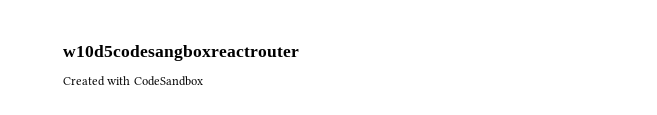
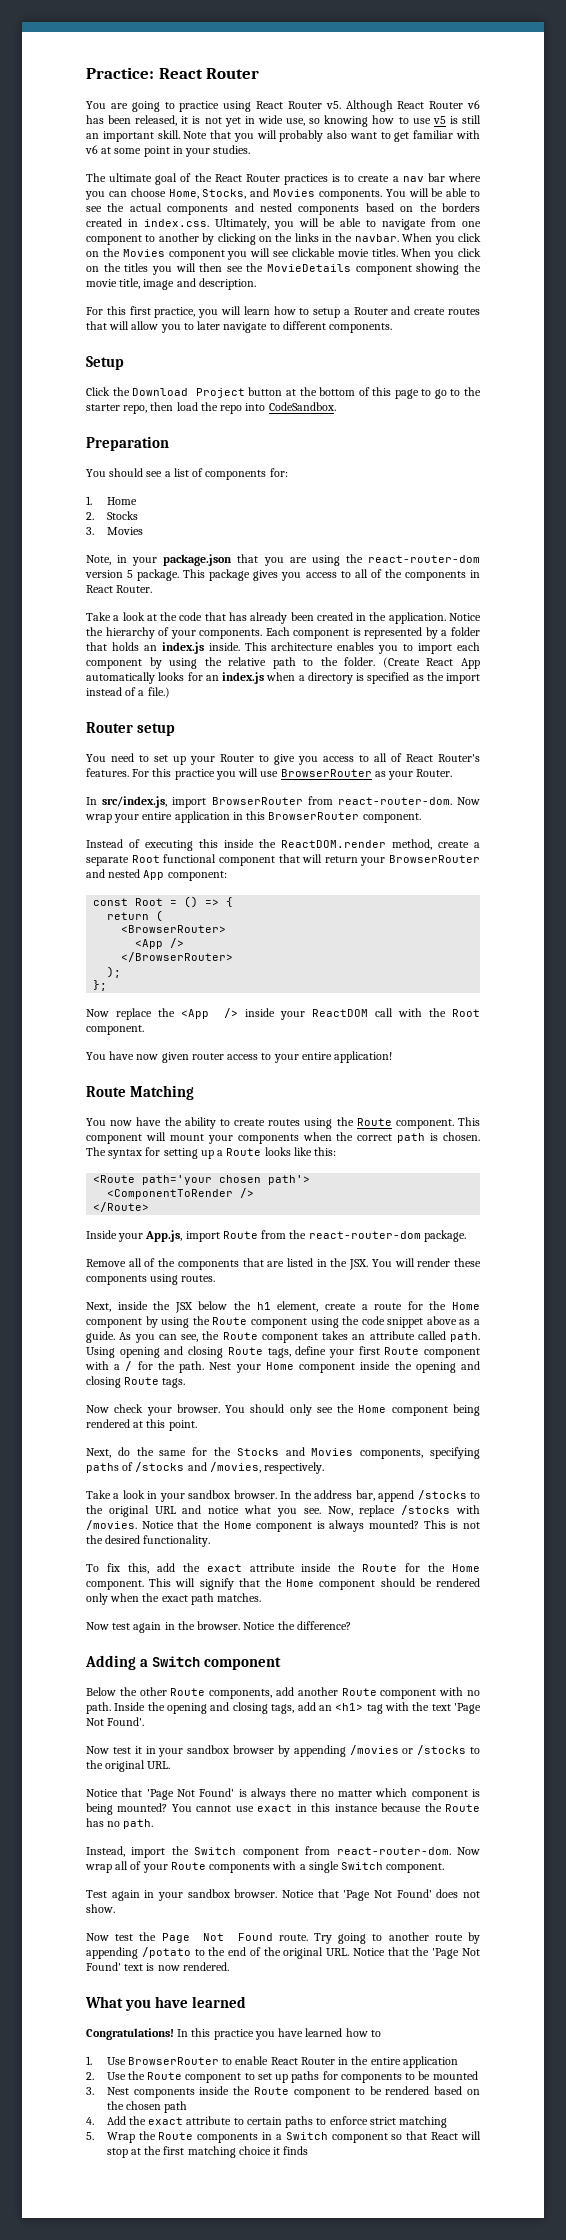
[63,45,299,61] [63,76,203,86] w10d5codesangboxreactrouter // Created with CodeSandbox -> [86,67,260,79] [86,100,480,112] [86,115,482,127] [86,130,481,142] [85,145,251,157] [86,173,482,185] [85,188,480,200] [86,203,480,215] [86,218,482,230] [86,233,481,245] [86,248,481,260] [86,263,481,275] [86,278,256,290] [86,306,480,318] [86,321,393,333] [86,356,124,370] [86,387,481,399] [86,402,336,414] [86,436,169,451] [86,468,288,480] [86,496,137,505] [86,511,138,520] [86,527,143,535] [86,554,480,566] [85,569,481,581] [86,585,153,593] [86,612,481,624] [86,627,481,639] [86,642,481,654] [86,657,480,669] [86,672,480,684] [86,687,170,698] [86,722,176,736] [86,753,480,765] [86,768,453,780] [86,796,480,808] [85,811,421,823] [86,839,480,851] [86,854,480,866] [86,869,227,881] [93,896,234,908] [107,910,164,922] [121,925,227,933] [135,938,185,949] [121,952,234,962] [107,966,122,978] [93,980,108,991] [86,1008,480,1020] [86,1025,144,1035] [86,1051,393,1063] [86,1085,195,1100] [86,1117,481,1129] [86,1132,480,1144] [86,1147,337,1159] [93,1175,311,1185] [107,1188,255,1199] [93,1202,150,1212] [86,1230,466,1242] [86,1258,482,1270] [86,1274,216,1285] [86,1301,481,1313] [86,1316,480,1328] [86,1331,480,1343] [86,1346,480,1358] [85,1361,480,1373] [86,1376,186,1388] [86,1404,480,1416] [86,1419,197,1431] [86,1447,481,1459] [86,1462,325,1474] [86,1490,480,1502] [86,1505,480,1517] [86,1520,480,1532] [86,1535,211,1547] [86,1563,481,1574] [86,1578,480,1590] [86,1593,262,1605] [86,1621,351,1633] [85,1655,282,1670] [86,1687,480,1699] [86,1702,481,1714] [86,1717,145,1726] [86,1745,480,1757] [86,1760,171,1772] [86,1788,480,1800] [86,1803,480,1815] [86,1818,154,1829] [86,1846,480,1858] [85,1861,445,1873] [86,1889,481,1901] [86,1904,115,1913] [86,1932,480,1944] [86,1947,481,1959] [86,1962,229,1971] [85,1996,247,2011] [86,2028,381,2040] [86,2056,458,2068] [86,2071,478,2083] [86,2086,481,2098] [106,2101,188,2113] [86,2116,448,2128] [86,2131,481,2143] [106,2146,309,2158] Practice: React Router // You are going to practice using React Router v5. Although React Router v6 has been released, it is not yet in wide use, so knowing how to use v5 is still an important skill. Note that you will probably also want to get familiar with v6 at some point in your studies. // The ultimate goal of the React Router practices is to create a nav bar where you can choose Home, Stocks, and Movies components. You will be able to see the actual components and nested components based on the borders created in index.css. Ultimately, you will be able to navigate from one component to another by clicking on the links in the navbar. When you click on the Movies component you will see clickable movie titles. When you click on the titles you will then see the MovieDetails component showing the movie title, image and description. // For this first practice, you will learn how to setup a Router and create routes that will allow you to later navigate to different components. // Setup // Click the Download Project button at the bottom of this page to go to the starter repo, then load the repo into CodeSandbox. // Preparation // You should see a list of components for: // 1. Home // 2. Stocks // 3. Movies // Note, in your package.json that you are using the react-router-dom version 5 package. This package gives you access to all of the components in React Router. // Take a look at the code that has already been created in the application. Notice the hierarchy of your components. Each component is represented by a folder that holds an index.js inside. This architecture enables you to import each component by using the relative path to the folder. (Create React App automatically looks for an index.js when a directory is specified as the import instead of a file.) // Router setup // You need to set up your Router to give you access to all of React Router's features. For this practice you will use BrowserRouter as your Router. // In src/index.js, import BrowserRouter from react-router-dom. Now wrap your entire application in this BrowserRouter component. // Instead of executing this inside the ReactDOM.render method, create a separate Root functional component that will return your BrowserRouter and nested App component: // const Root = () => { // return ( // <BrowserRouter> // <App /> // </BrowserRouter> // ); // }; // Now replace the <App /> inside your ReactDOM call with the Root component. // You have now given router access to your entire application! // Route Matching // You now have the ability to create routes using the Route component. This component will mount your components when the correct path is chosen. The syntax for setting up a Route looks like this: // <Route path='your chosen path'> // <ComponentToRender /> // </Route> // Inside your App.js, import Route from the react-router-dom package. // Remove all of the components that are listed in the JSX. You will render these components using routes. // Next, inside the JSX below the h1 element, create a route for the Home component by using the Route component using the code snippet above as a guide. As you can see, the Route component takes an attribute called path. Using opening and closing Route tags, define your first Route component with a / for the path. Nest your Home component inside the opening and closing Route tags. // Now check your browser. You should only see the Home component being rendered at this point. // Next, do the same for the Stocks and Movies components, specifying paths of /stocks and /movies, respectively. // Take a look in your sandbox browser. In the address bar, append /stocks to the original URL and notice what you see. Now, replace /stocks with /movies. Notice that the Home component is always mounted? This is not the desired functionality. // To fix this, add the exact attribute inside the Route for the Home component. This will signify that the Home component should be rendered only when the exact path matches. // Now test again in the browser. Notice the difference? // Adding a Switch component // Below the other Route components, add another Route component with no path. Inside the opening and closing tags, add an <h1> tag with the text 'Page Not Found'. // Now test it in your sandbox browser by appending /movies or /stocks to the original URL. // Notice that 'Page Not Found' is always there no matter which component is being mounted? You cannot use exact in this instance because the Route has no path. // Instead, import the Switch component from react-router-dom. Now wrap all of your Route components with a single Switch component. // Test again in your sandbox browser. Notice that 'Page Not Found' does not show. // Now test the Page Not Found route. Try going to another route by appending /potato to the end of the original URL. Notice that the 'Page Not Found' text is now rendered. // What you have learned // Congratulations! In this practice you have learned how to // 1. Use BrowserRouter to enable React Router in the entire application // 2. Use the Route component to set up paths for components to be mounted // 3. Nest components inside the Route component to be rendered based on the chosen path // 4. Add the exact attribute to certain paths to enforce strict matching // 5. Wrap the Route components in a Switch component so that React will stop at the first matching choice it finds

